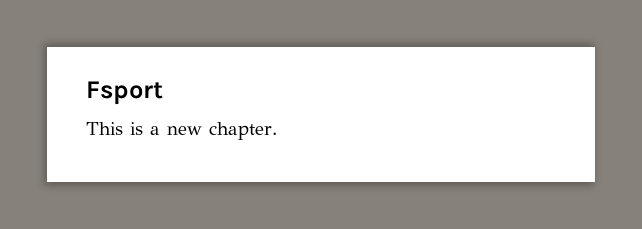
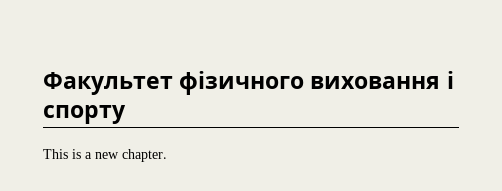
[86,81,163,105] Fsport -> [43,71,454,95] [43,105,126,124] Факультет фізичного виховання і спорту

